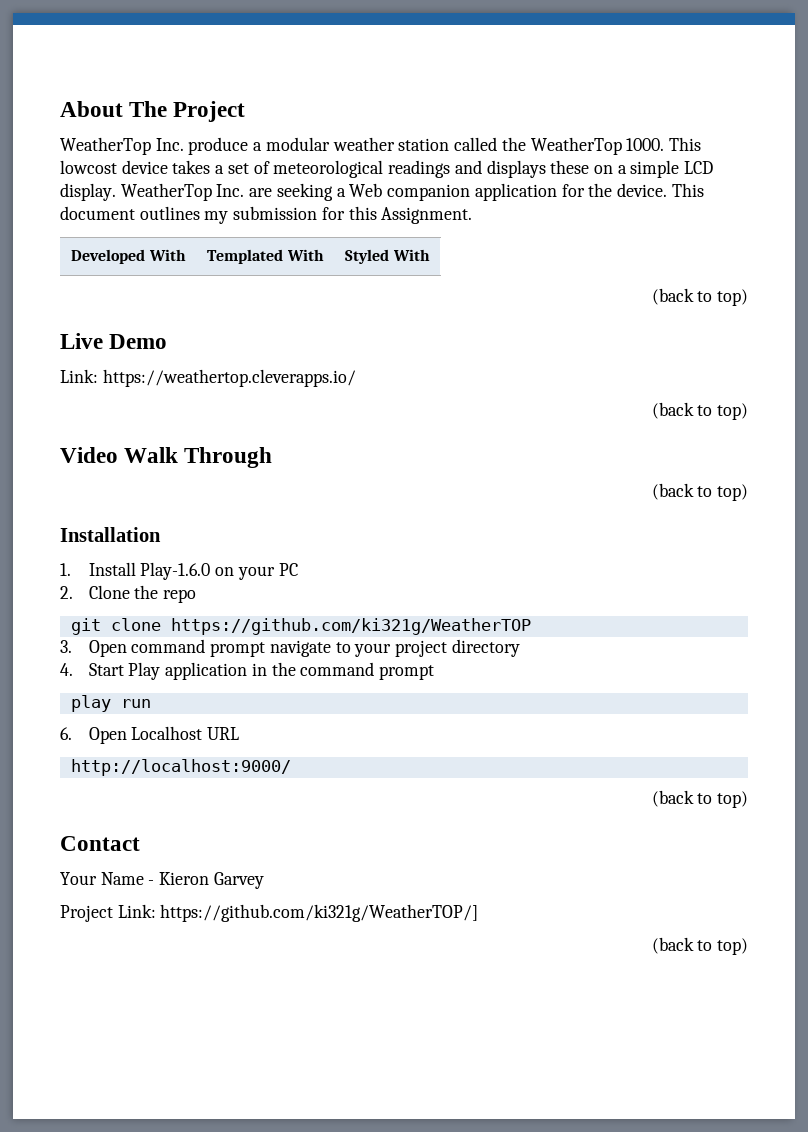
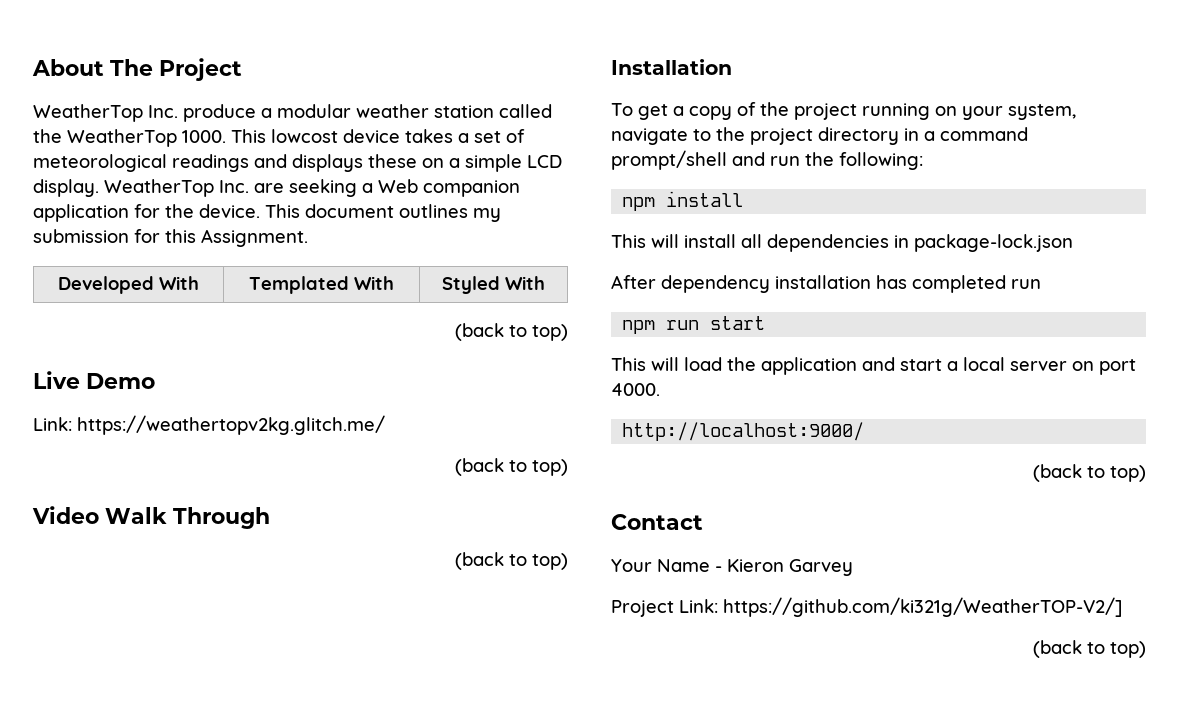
[102,369,356,387] https://weathertop.cleverapps.io/ -> [77,415,385,435] https://weathertopv2kg.glitch.me/
[60,562,298,580] [60,585,197,603] [70,618,531,635] [60,639,266,657] 1. Install Play-1.6.0 on your PC // 2. Clone the repo // git clone https://github.com/ki321g/WeatherTOP // 3. Open command prompt -> [611,102,1076,120] To get a copy of the project running on your system,
[354,643,392,657] your -> [716,127,745,141] the
[60,662,435,680] [70,695,151,712] [60,726,240,744] // 4. Start Play application in the command prompt // play run // 6. Open Localhost URL -> [904,127,1028,141] [611,150,923,170] [622,191,744,211] [611,234,1073,252] [611,275,1041,293] [622,316,766,334] [611,357,1136,375] [611,383,660,396] in a command prompt/shell and run the following: // npm install // This will install all dependencies in package-lock.json // After dependency installation has completed run // npm run start // This will load the application and start a local server on port 4000.
[160,904,479,922] https://github.com/ki321g/WeatherTOP/] -> [723,597,1122,617] https://github.com/ki321g/WeatherTOP-V2/]

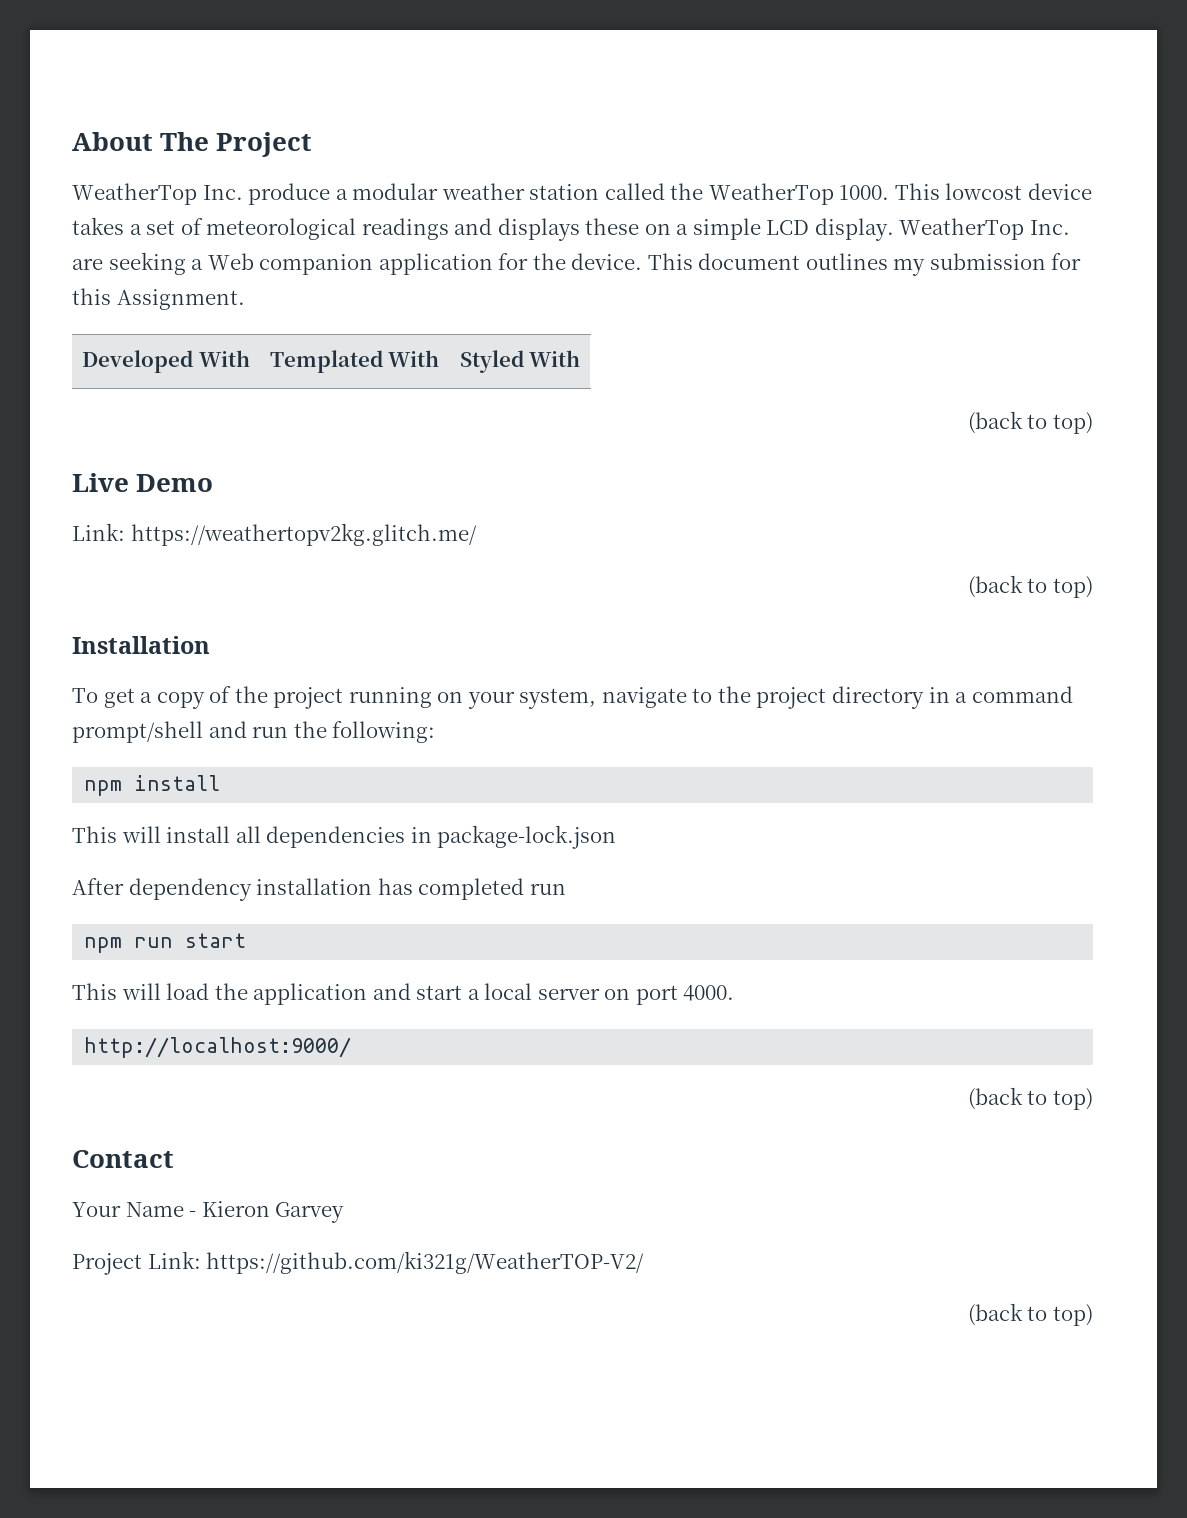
[32,506,270,529] [455,552,568,570] // Video Walk Through // (back to top) -> (1093, 587) none
[723,597,1122,617] https://github.com/ki321g/WeatherTOP-V2/] -> [206,1251,645,1274] https://github.com/ki321g/WeatherTOP-V2/

